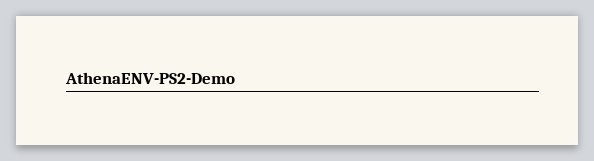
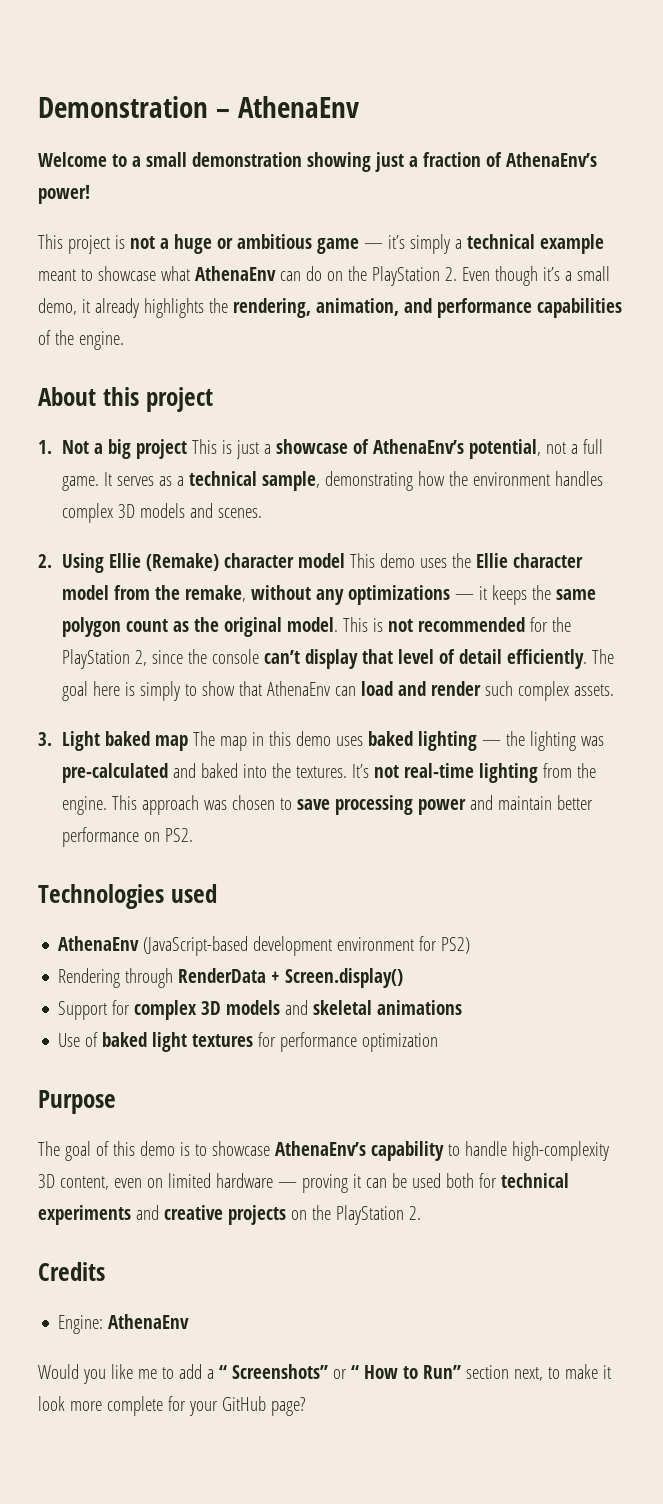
[65,72,235,84] AthenaENV-PS2-Demo -> [38,96,359,118] [38,152,597,172] [38,185,90,204] [38,234,604,254] [38,266,610,286] [38,298,622,318] [38,330,124,350] [38,387,213,412] [38,439,604,459] [62,471,604,491] [62,503,263,523] [38,553,584,573] [62,585,597,605] [62,617,572,637] [62,649,615,669] [62,681,615,701] [38,731,605,751] [62,763,597,783] [62,795,594,815] [62,827,194,847] [38,884,217,909] [58,936,471,956] [58,968,404,988] [58,1000,463,1020] [58,1032,439,1052] [38,1090,116,1114] [38,1141,609,1161] [38,1173,569,1193] [38,1205,421,1225] [38,1262,105,1281] [58,1314,190,1334] [38,1364,611,1384] [38,1396,305,1416] Demonstration – AthenaEnv // Welcome to a small demonstration showing just a fraction of AthenaEnv’s power! // This project is not a huge or ambitious game — it’s simply a technical example meant to showcase what AthenaEnv can do on the PlayStation 2. Even though it’s a small demo, it already highlights the rendering, animation, and performance capabilities of the engine. // About this project // 1. Not a big project This is just a showcase of AthenaEnv’s potential, not a full game. It serves as a technical sample, demonstrating how the environment handles complex 3D models and scenes. // 2. Using Ellie (Remake) character model This demo uses the Ellie character model from the remake, without any optimizations — it keeps the same polygon count as the original model. This is not recommended for the PlayStation 2, since the console can’t display that level of detail efficiently. The goal here is simply to show that AthenaEnv can load and render such complex assets. // 3. Light baked map The map in this demo uses baked lighting — the lighting was pre-calculated and baked into the textures. It’s not real-time lighting from the engine. This approach was chosen to save processing power and maintain better performance on PS2. // Technologies used // AthenaEnv (JavaScript-based development environment for PS2) // Rendering through RenderData + Screen.display() // Support for complex 3D models and skeletal animations // Use of baked light textures for performance optimization // Purpose // The goal of this demo is to showcase AthenaEnv’s capability to handle high-complexity 3D content, even on limited hardware — proving it can be used both for technical experiments and creative projects on the PlayStation 2. // Credits // Engine: AthenaEnv // Would you like me to add a “ Screenshots” or “ How to Run” section next, to make it look more complete for your GitHub page?

